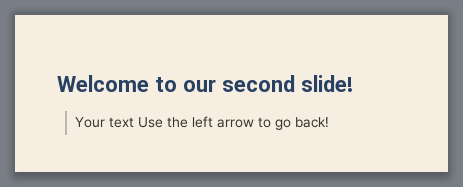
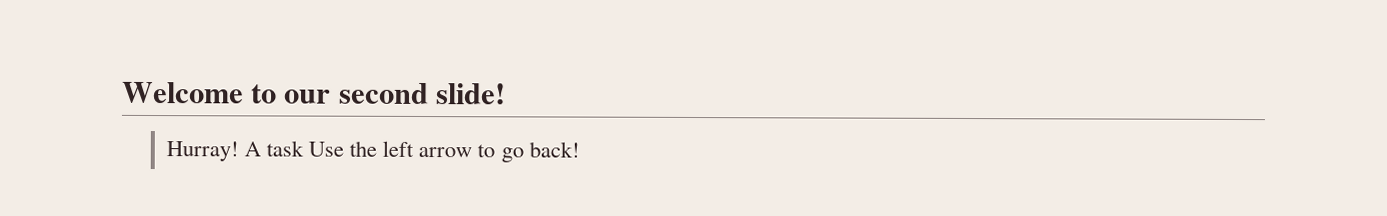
[75,117,135,128] Your text -> [165,140,305,162] Hurray! A task

